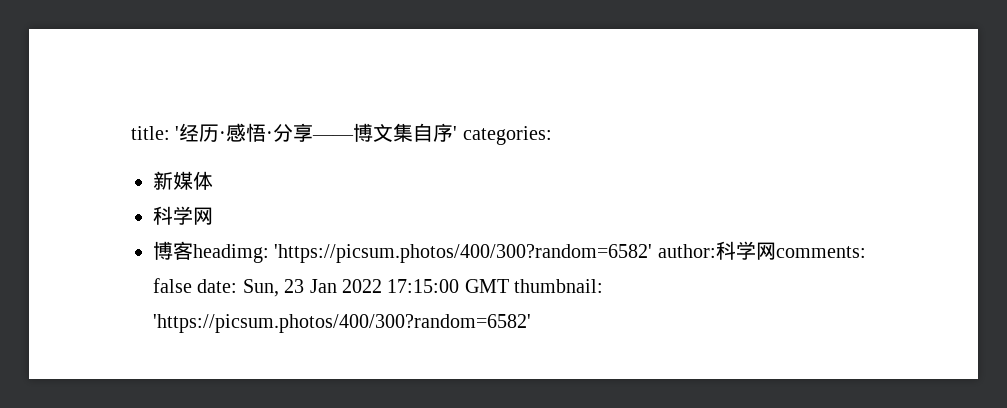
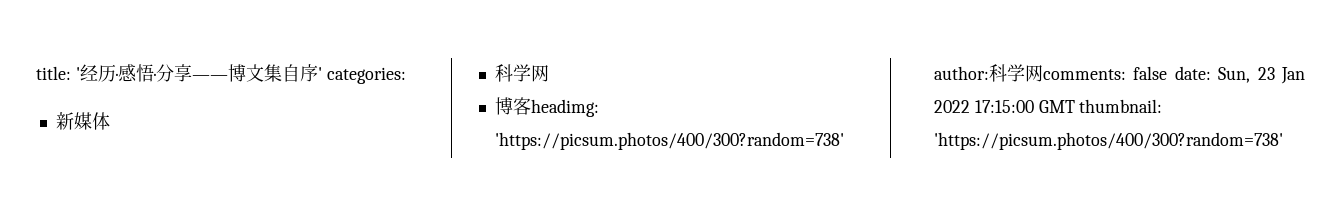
[274,244,653,263] 'https://picsum.photos/400/300?random=6582' -> [494,132,844,150] 'https://picsum.photos/400/300?random=738'
[153,314,531,333] 'https://picsum.photos/400/300?random=6582' -> [933,132,1283,150] 'https://picsum.photos/400/300?random=738'

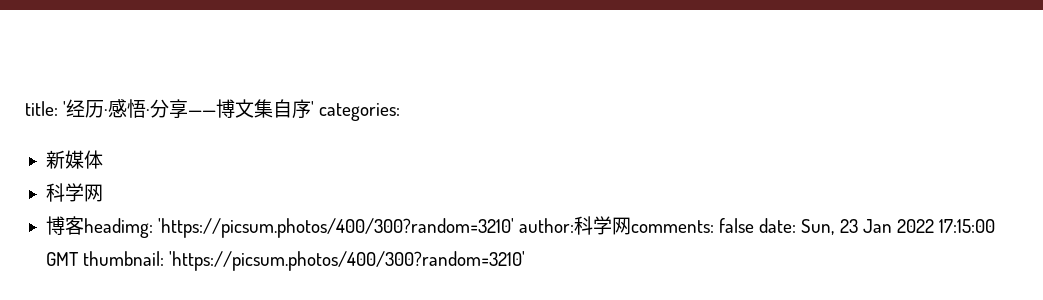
[494,132,844,150] 'https://picsum.photos/400/300?random=738' -> [158,218,515,238] 'https://picsum.photos/400/300?random=3210'
[933,132,1283,150] 'https://picsum.photos/400/300?random=738' -> [169,251,526,271] 'https://picsum.photos/400/300?random=3210'

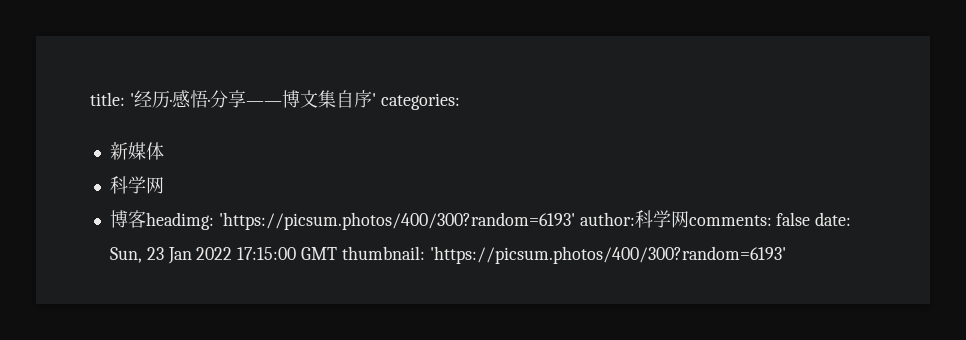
[158,218,515,238] 'https://picsum.photos/400/300?random=3210' -> [218,212,575,230] 'https://picsum.photos/400/300?random=6193'
[169,251,526,271] 'https://picsum.photos/400/300?random=3210' -> [429,246,786,264] 'https://picsum.photos/400/300?random=6193'

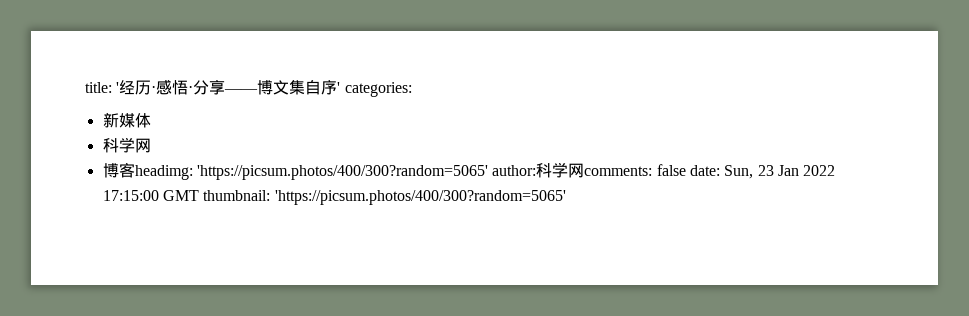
[218,212,575,230] 'https://picsum.photos/400/300?random=6193' -> [196,165,488,180] 'https://picsum.photos/400/300?random=5065'
[429,246,786,264] 'https://picsum.photos/400/300?random=6193' -> [274,190,566,205] 'https://picsum.photos/400/300?random=5065'

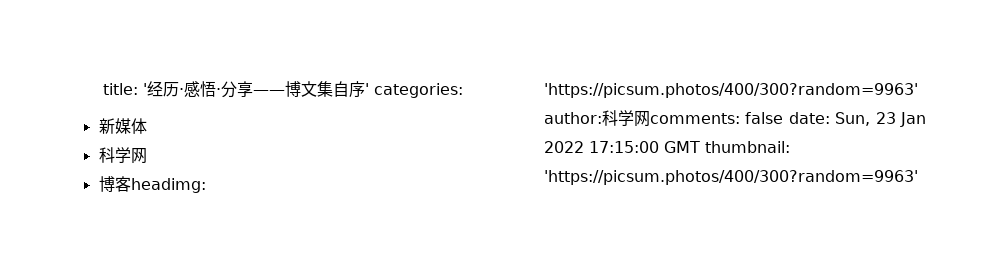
[196,165,488,180] 'https://picsum.photos/400/300?random=5065' -> [543,83,918,98] 'https://picsum.photos/400/300?random=9963'
[274,190,566,205] 'https://picsum.photos/400/300?random=5065' -> [543,170,918,185] 'https://picsum.photos/400/300?random=9963'

